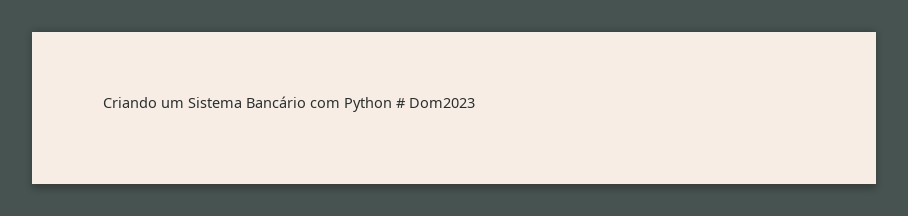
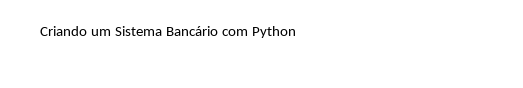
[396,98,475,108] # Dom2023 -> (296, 32) none

